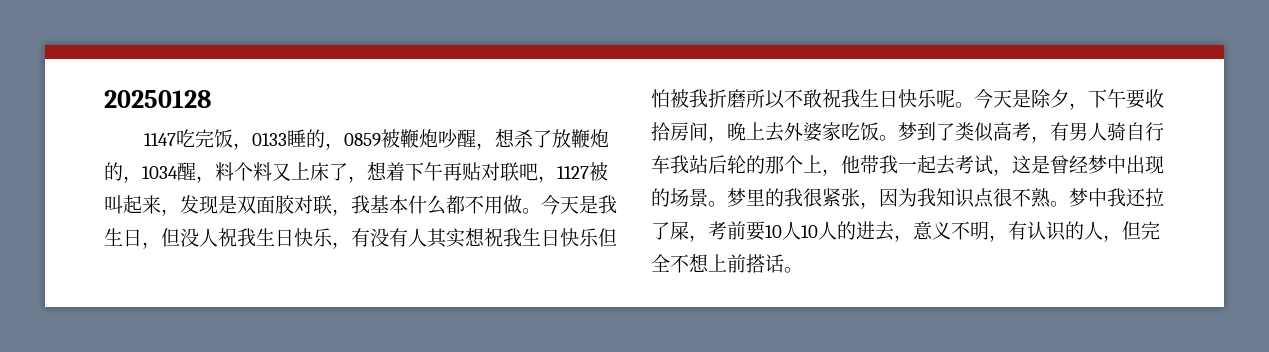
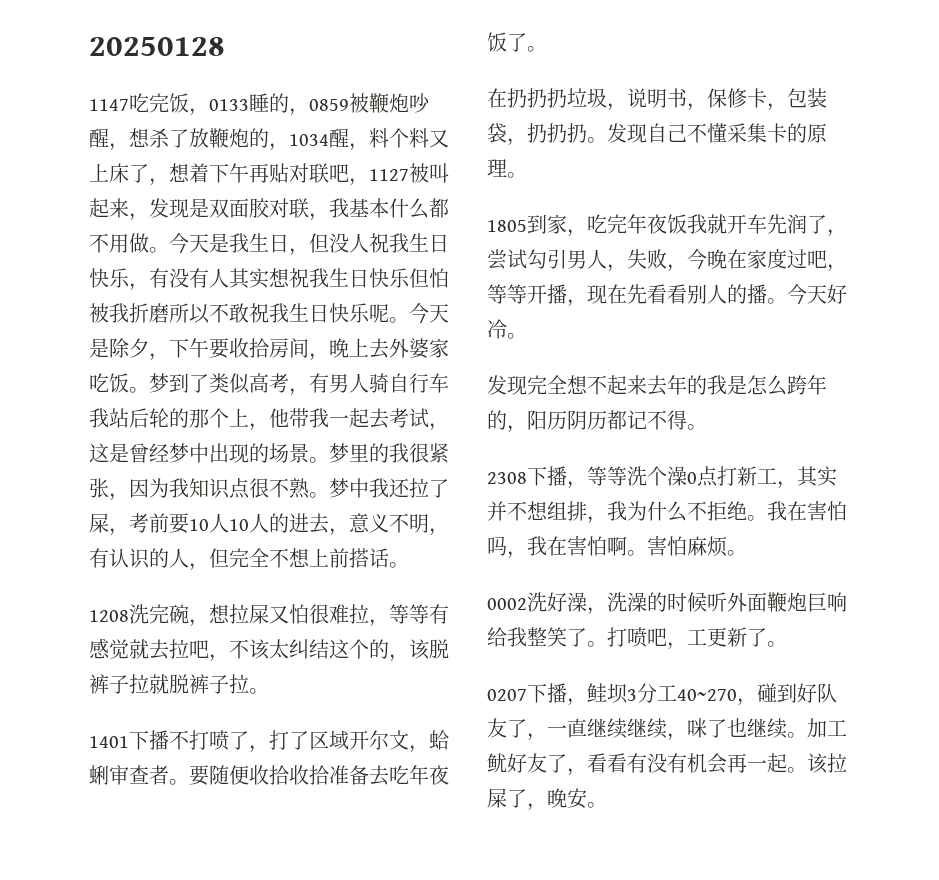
(803, 270) none -> [89,604,449,627] [89,638,449,662] [89,674,269,694] [89,730,449,753] [89,765,449,786] [487,32,547,52] [487,88,827,111] [487,123,827,146] [487,159,527,178] [487,214,847,237] [487,248,847,272] [487,284,847,307] [487,319,527,339] [487,375,827,396] [487,410,707,433] [487,466,837,489] [487,501,847,524] [487,536,747,559] [487,592,847,615] [487,627,787,650] [487,683,837,706] [487,718,847,741] [487,753,847,776] [487,788,607,811] // 1208洗完碗，想拉屎又怕很难拉，等等有感觉就去拉吧，不该太纠结这个的，该脱裤子拉就脱裤子拉。 // 1401下播不打喷了，打了区域开尔文，蛤蜊审查者。要随便收拾收拾准备去吃年夜饭了。 // 在扔扔扔垃圾，说明书，保修卡，包装袋，扔扔扔。发现自己不懂采集卡的原理。 // 1805到家，吃完年夜饭我就开车先润了，尝试勾引男人，失败，今晚在家度过吧，等等开播，现在先看看别人的播。今天好冷。 // 发现完全想不起来去年的我是怎么跨年的，阳历阴历都记不得。 // 2308下播，等等洗个澡0点打新工，其实并不想组排，我为什么不拒绝。我在害怕吗，我在害怕啊。害怕麻烦。 // 0002洗好澡，洗澡的时候听外面鞭炮巨响给我整笑了。打喷吧，工更新了。 // 0207下播，鲑坝3分工40~270，碰到好队友了，一直继续继续，咪了也继续。加工鱿好友了，看看有没有机会再一起。该拉屎了，晚安。

